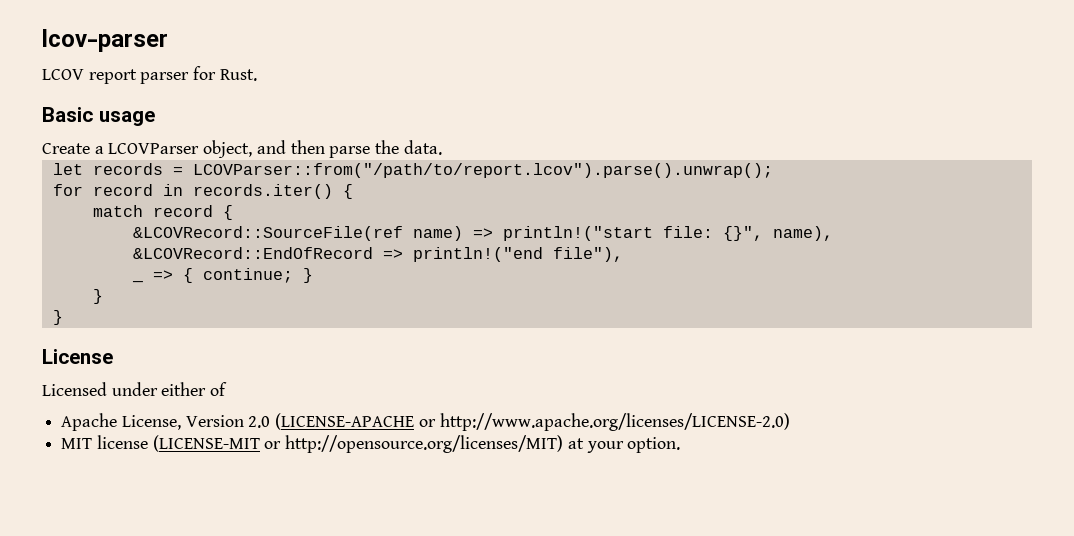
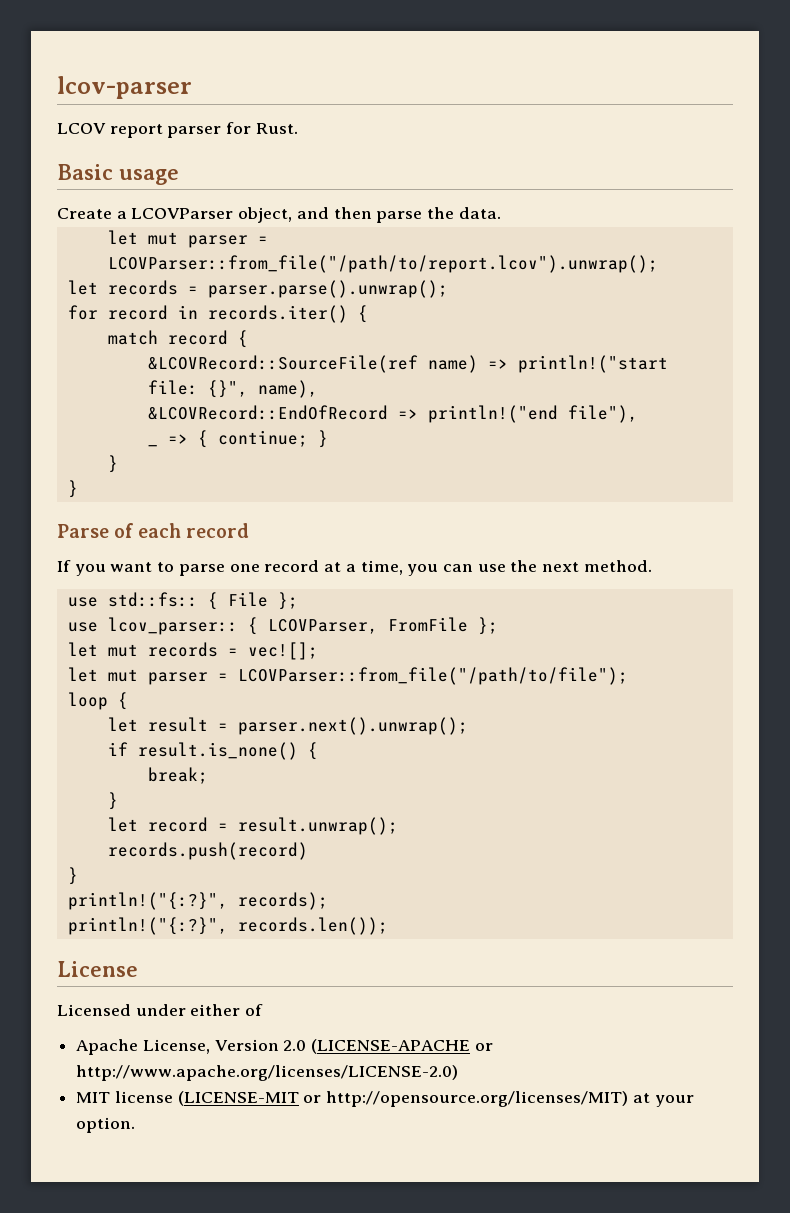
(442, 147) none -> [107,230,268,248] [107,255,658,273] // let mut parser = LCOVParser::from_file("/path/to/report.lcov").unwrap();
[192,163,773,178] LCOVParser::from("/path/to/report.lcov").parse().unwrap(); -> [207,280,448,298] parser.parse().unwrap();
(63, 317) none -> [57,523,249,538] [57,560,652,576] [67,592,298,610] [67,617,498,635] [67,642,318,660] [67,667,628,685] [67,692,128,710] [107,717,468,735] [107,742,318,760] [147,767,208,784] [107,792,118,810] [107,817,398,835] [107,842,308,860] [67,867,78,885] [67,892,328,910] [67,917,388,935] // Parse of each record // If you want to parse one record at a time, you can use the next method. // use std::fs:: { File }; // use lcov_parser:: { LCOVParser, FromFile }; // let mut records = vec![]; // let mut parser = LCOVParser::from_file("/path/to/file"); // loop { // let result = parser.next().unwrap(); // if result.is_none() { // break; // } // let record = result.unwrap(); // records.push(record) // } // println!("{:?}", records); // println!("{:?}", records.len());

